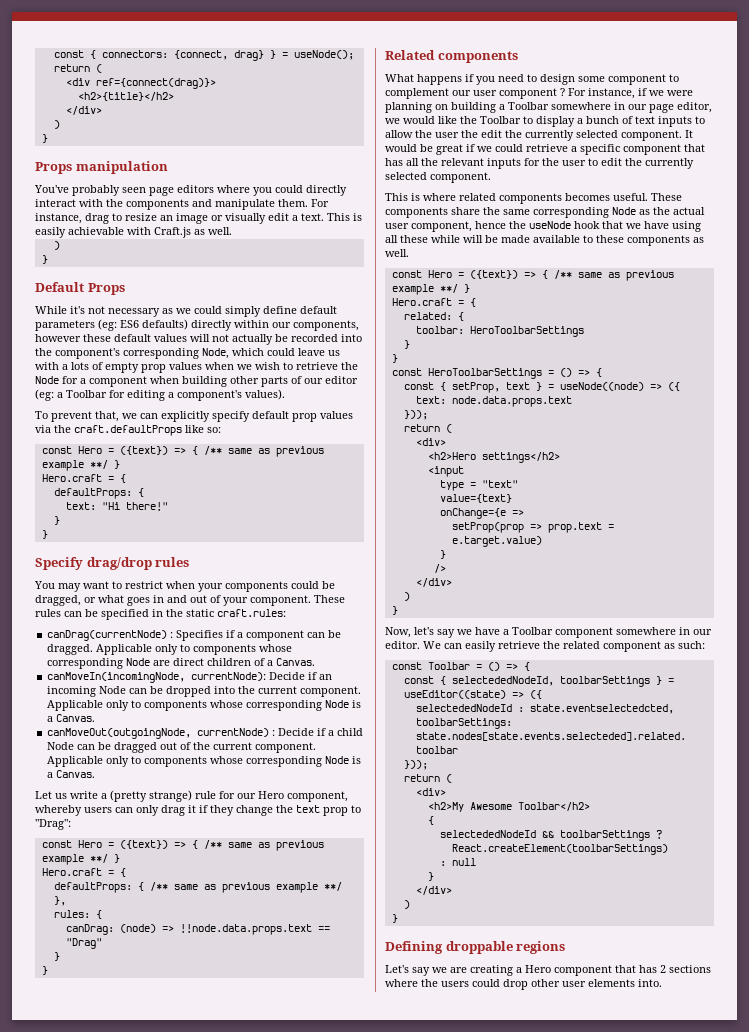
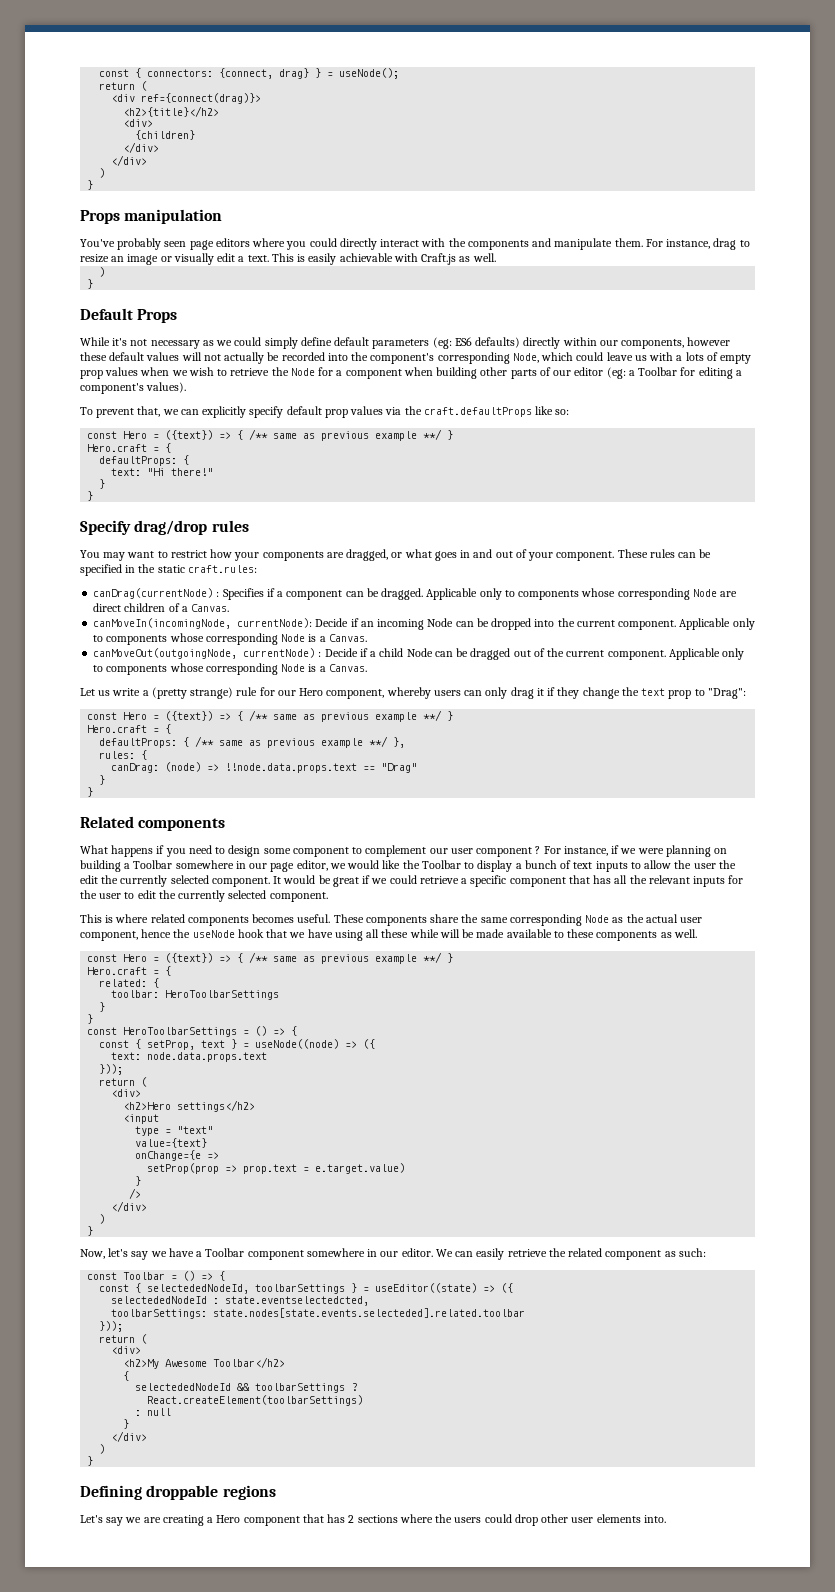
(174, 96) none -> [123,119,154,127] [135,130,196,140] [123,142,160,153] // <div> // {children} // </div>
[166,581,195,589] when -> [210,549,233,558] how
[291,581,335,589] could be -> [326,552,344,558] are

